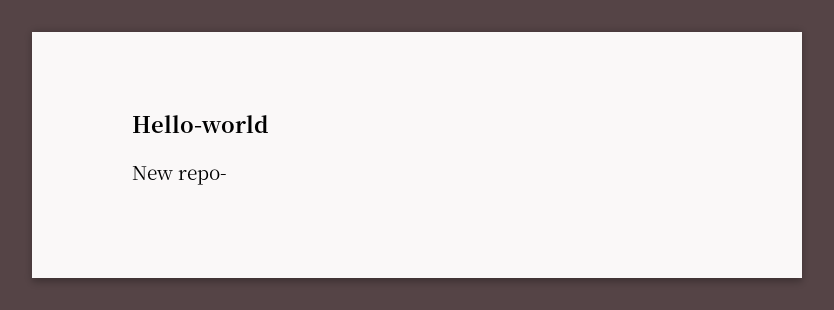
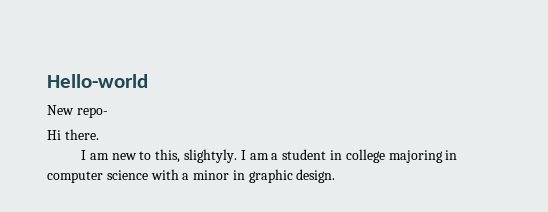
(228, 177) none -> [47,129,99,140] [81,149,458,163] [47,169,336,183] // Hi there. // I am new to this, slightyly. I am a student in college majoring in computer science with a minor in graphic design.

